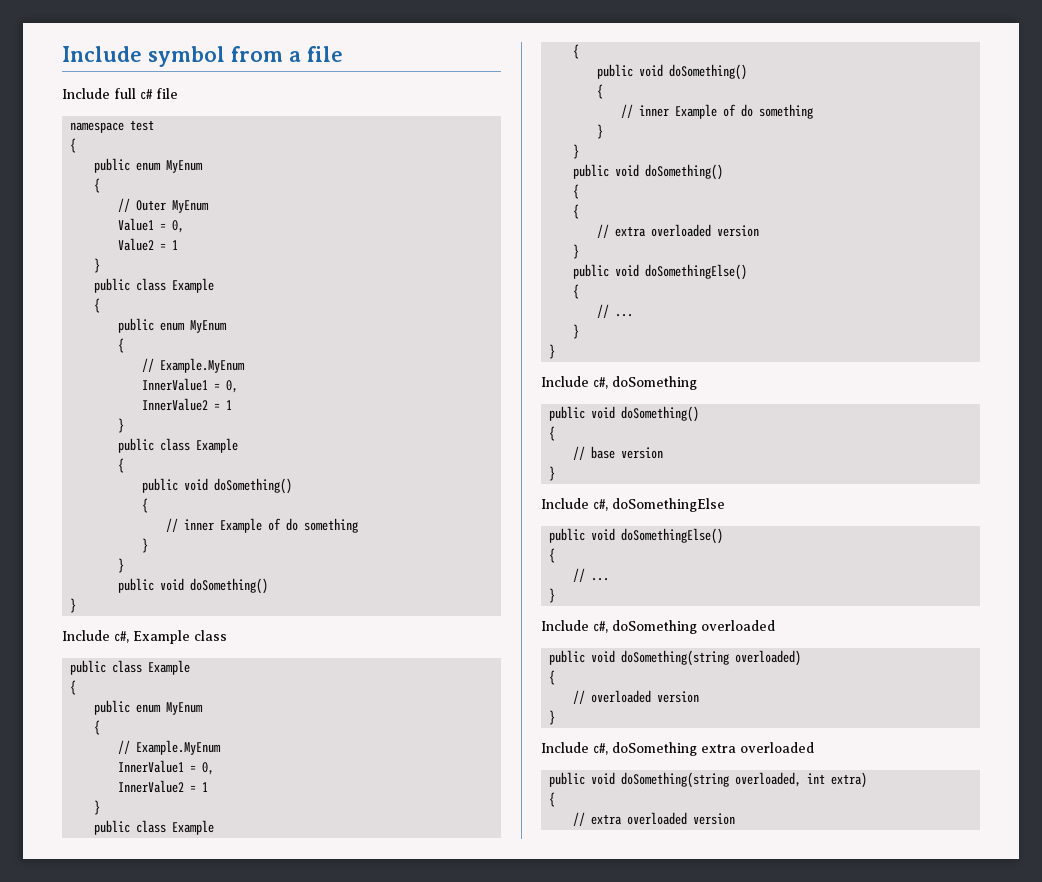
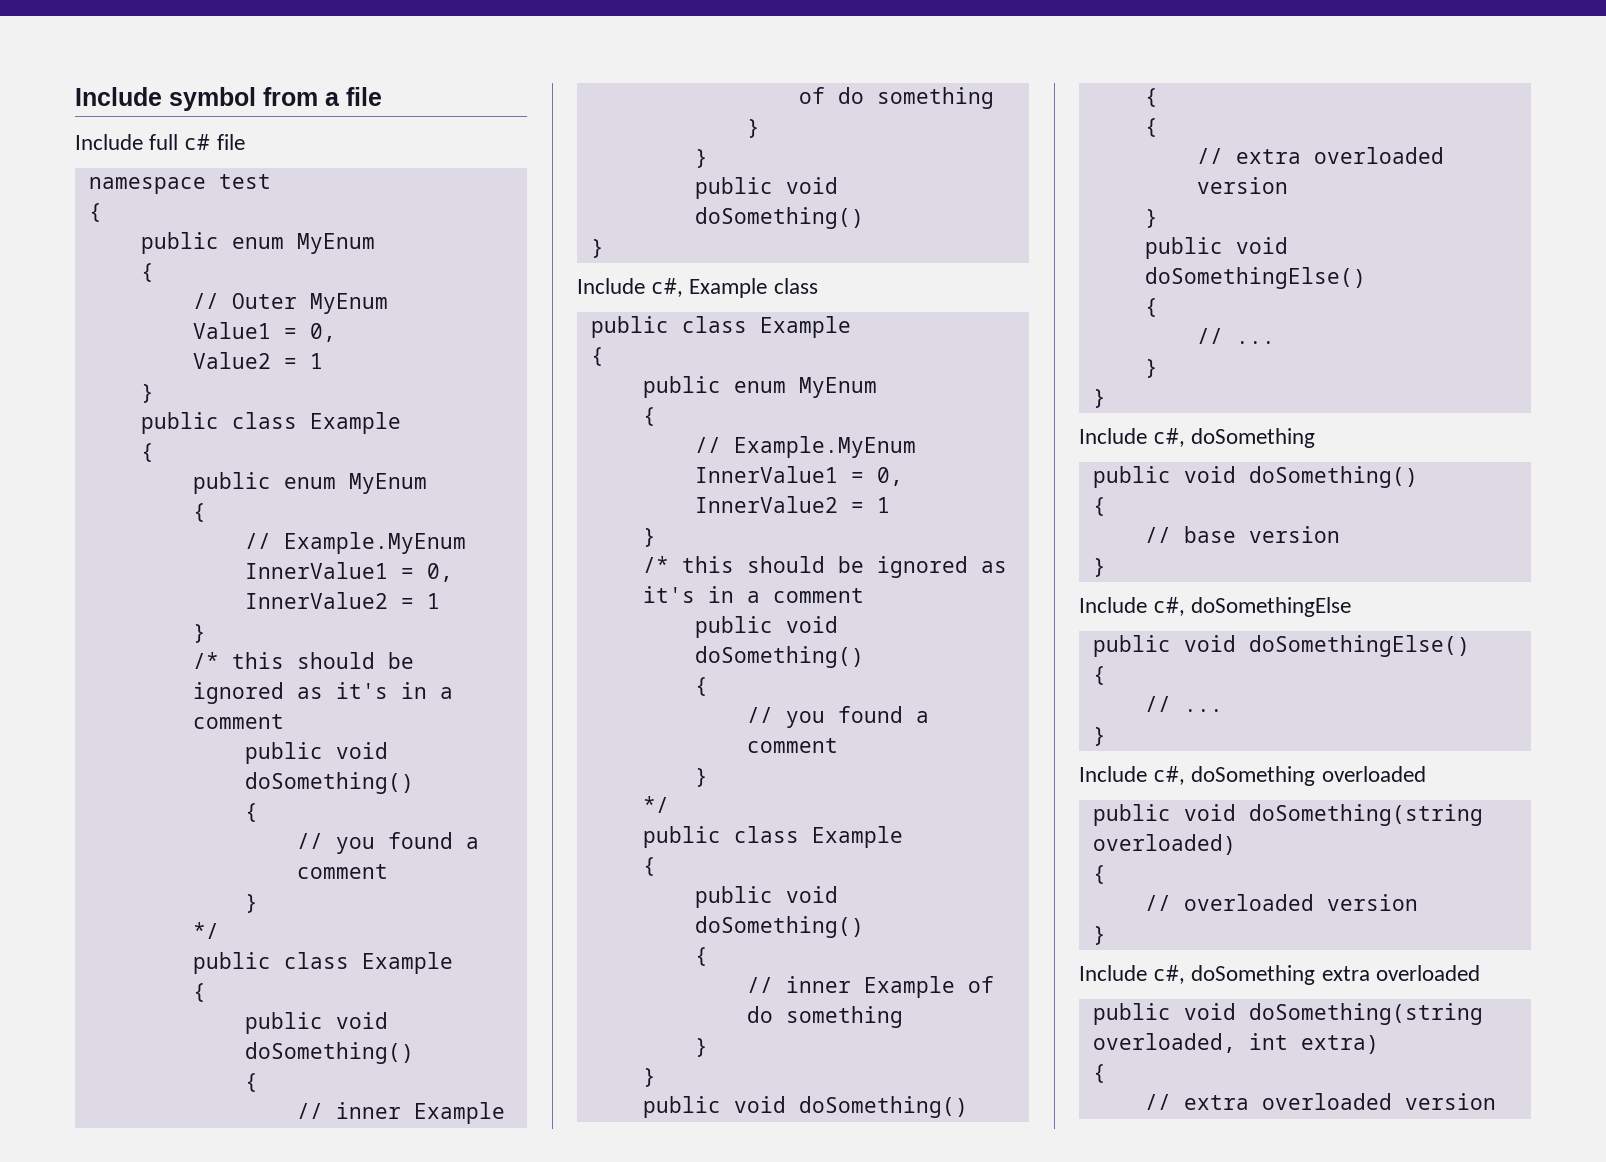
(125, 425) none -> [192,652,414,669] [192,682,453,704] [192,714,284,729] [244,742,388,764] [244,772,414,794] [244,803,258,822] [296,832,479,854] [296,864,388,879] [244,894,258,913] [192,922,219,939] // /* this should be ignored as it's in a comment // public void doSomething() // { // // you found a comment // } // */
(101, 807) none -> [642,556,1007,578] [642,586,864,603] [694,616,838,638] [694,646,864,668] [694,677,708,696] [746,706,929,728] [746,738,838,753] [694,768,708,787] [642,796,669,813] // /* this should be ignored as it's in a comment // public void doSomething() // { // // you found a comment // } // */

